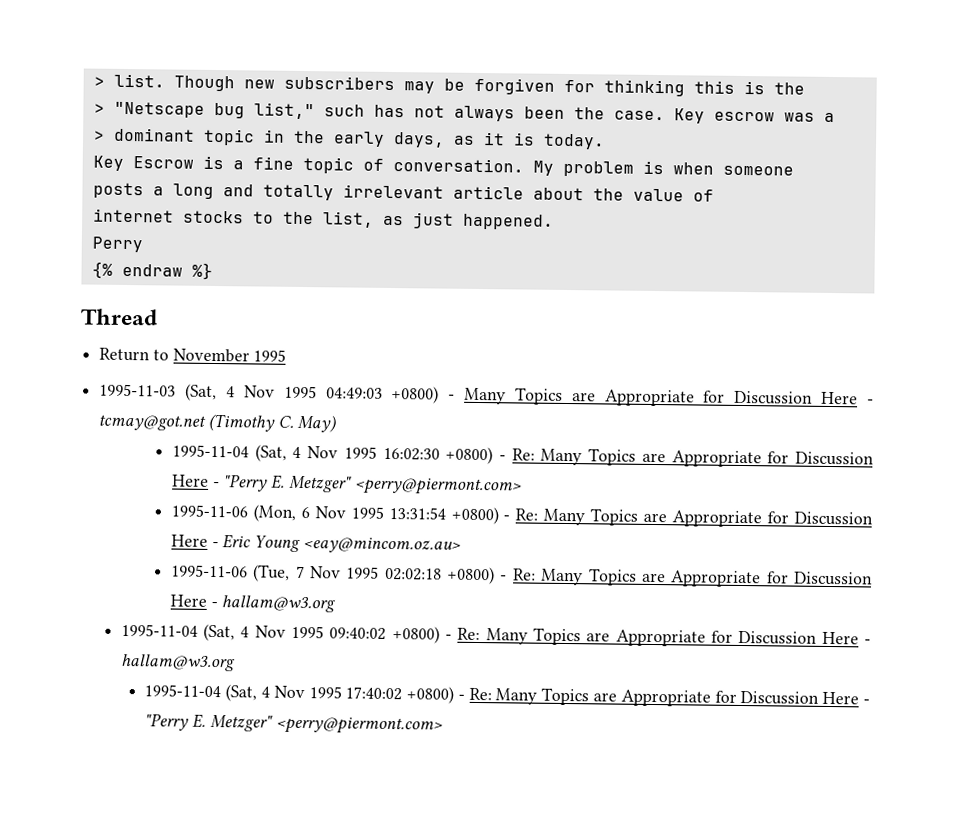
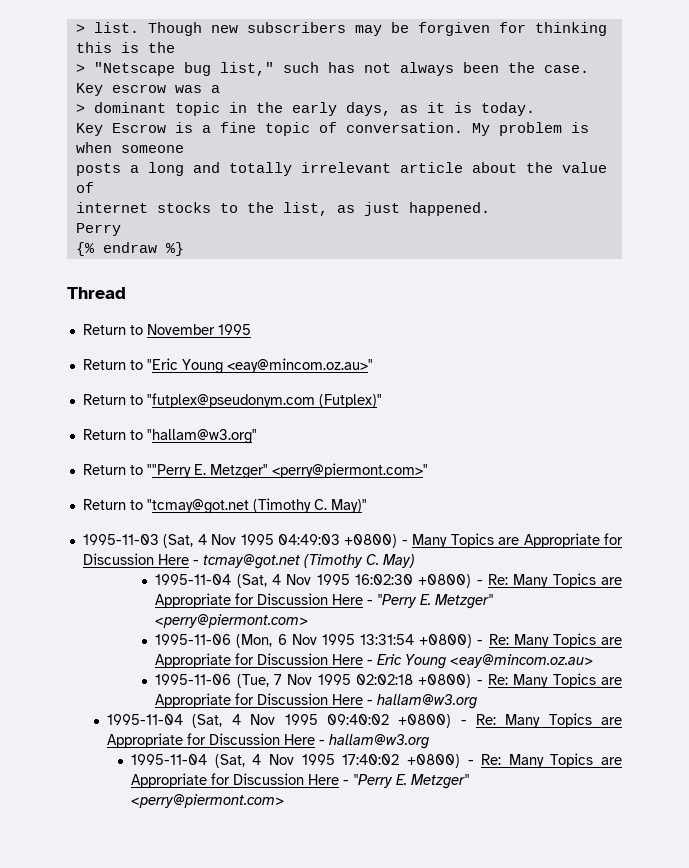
(287, 355) none -> [82,358,373,374] [82,393,382,408] [82,429,257,444] [82,463,428,479] [82,498,367,514] // Return to "Eric Young <eay@mincom.oz.au>" // Return to "futplex@pseudonym.com (Futplex)" // Return to "hallam@w3.org" // Return to ""Perry E. Metzger" <perry@piermont.com>" // Return to "tcmay@got.net (Timothy C. May)"

